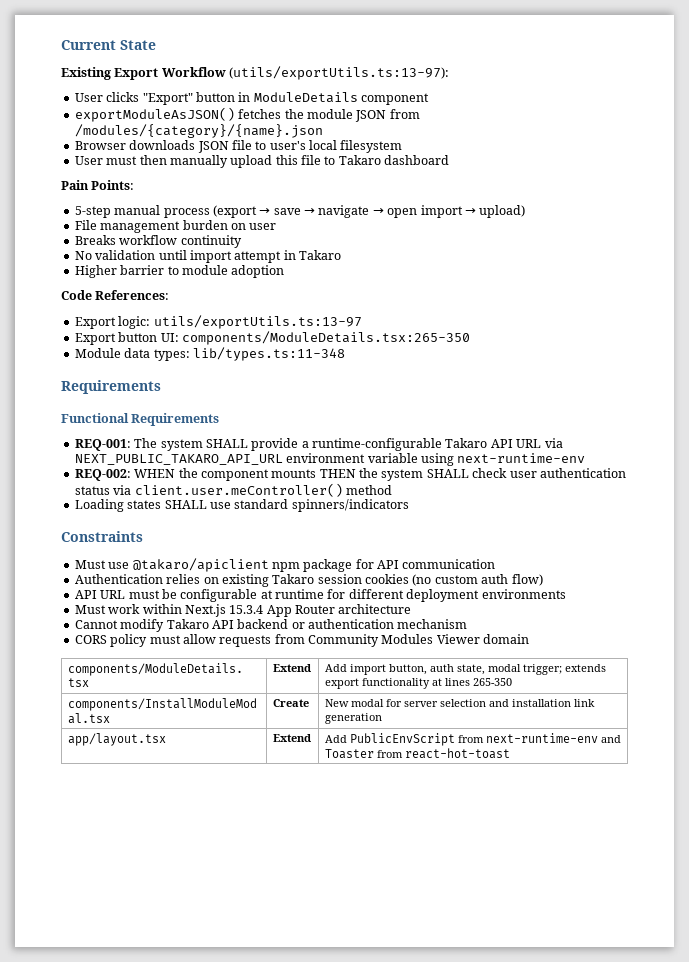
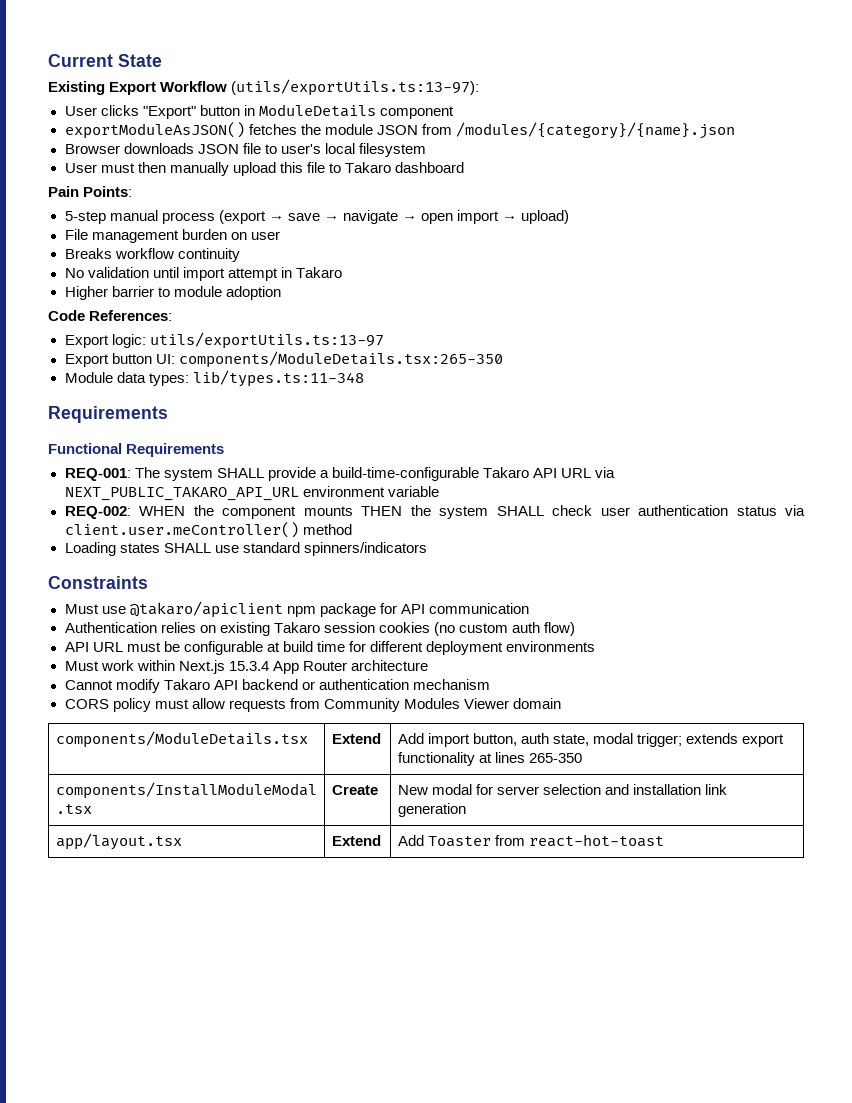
[312,438,442,451] runtime-configurable -> [331,467,479,481] build-time-configurable
[420,453,586,466] using next-runtime-env -> (439, 491) none
[275,589,324,599] runtime -> [282,641,345,652] build time
[349,733,621,746] PublicEnvScript from next-runtime-env and -> (424, 840) none

